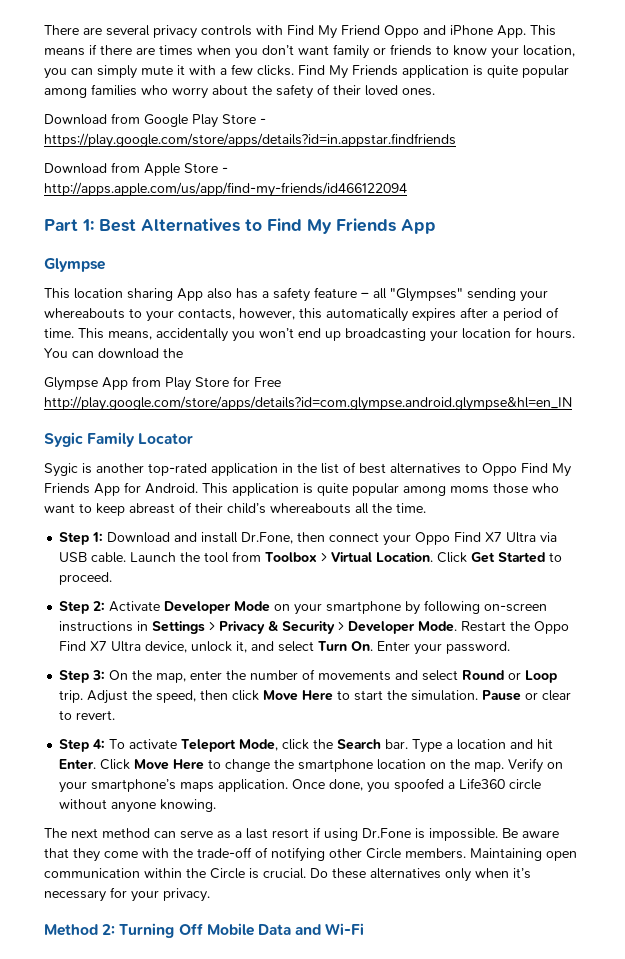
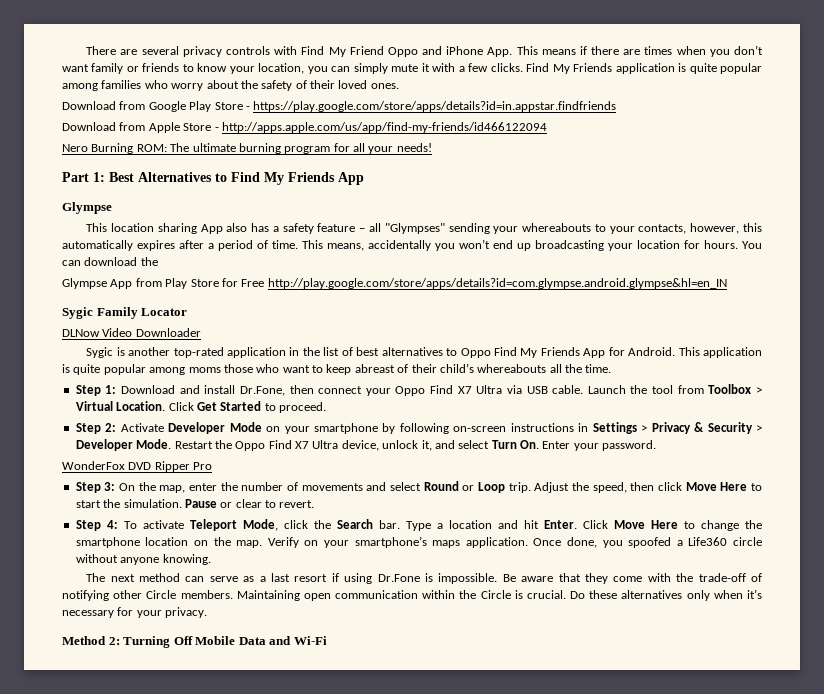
(407, 189) none -> [62,143,432,154] // Nero Burning ROM: The ultimate burning program for all your needs!
(194, 438) none -> [62,328,201,337] // DLNow Video Downloader
(511, 647) none -> [62,461,213,472] // WonderFox DVD Ripper Pro

